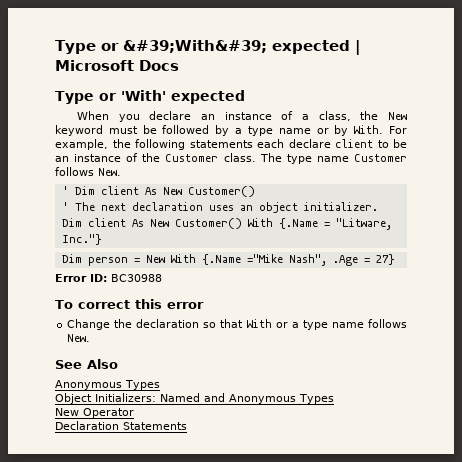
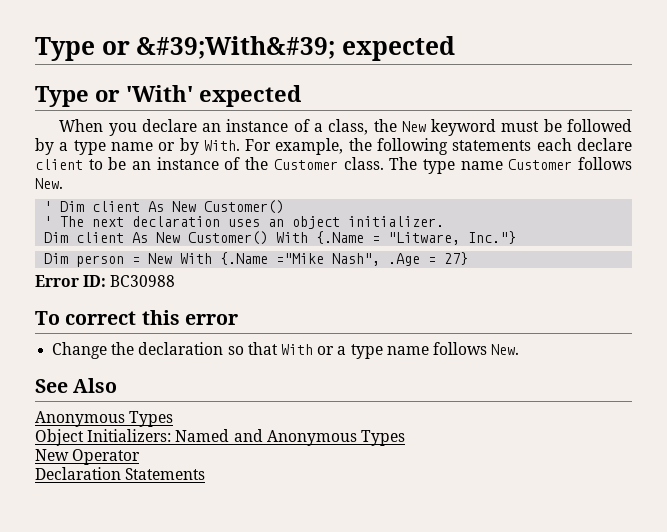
[354,40,360,55] [55,60,179,71] | Microsoft Docs -> (455, 48) none

